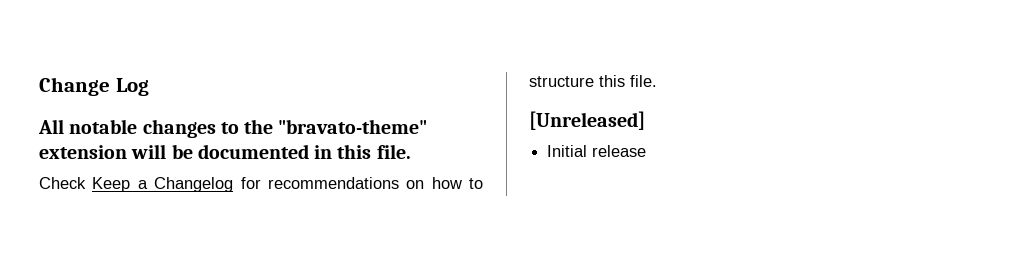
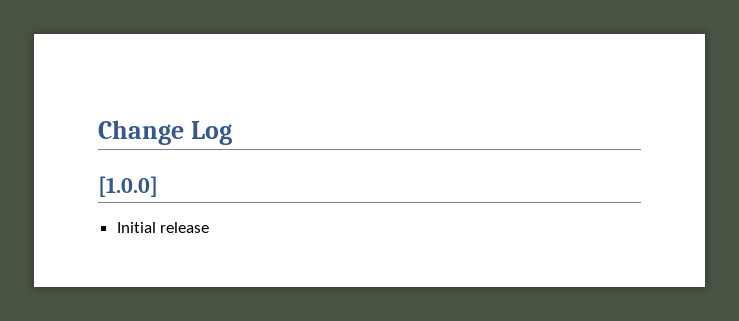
[38,119,428,138] [39,144,411,159] [39,177,483,192] [529,75,657,87] [529,111,645,130] All notable changes to the "bravato-theme" extension will be documented in this file. // Check Keep a Changelog for recommendations on how to structure this file. // [Unreleased] -> [98,176,158,197] [1.0.0]

